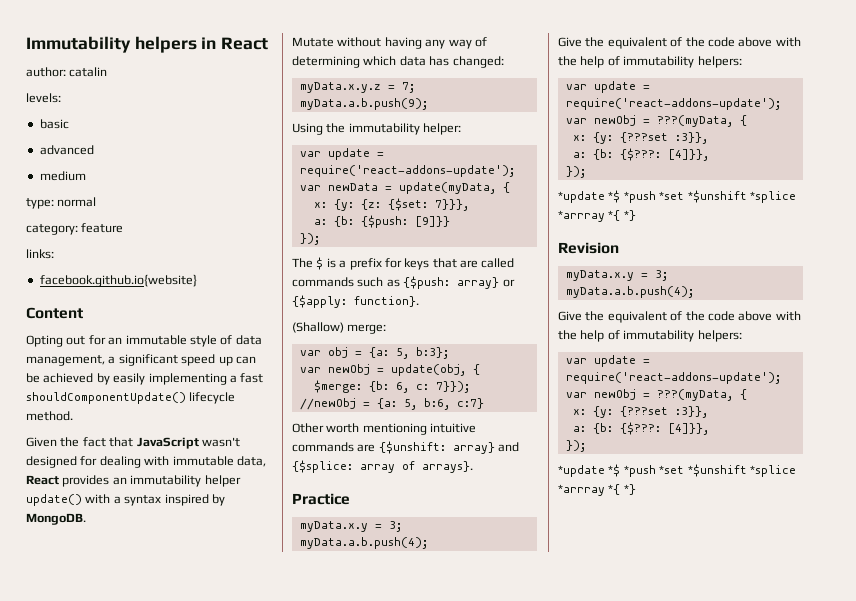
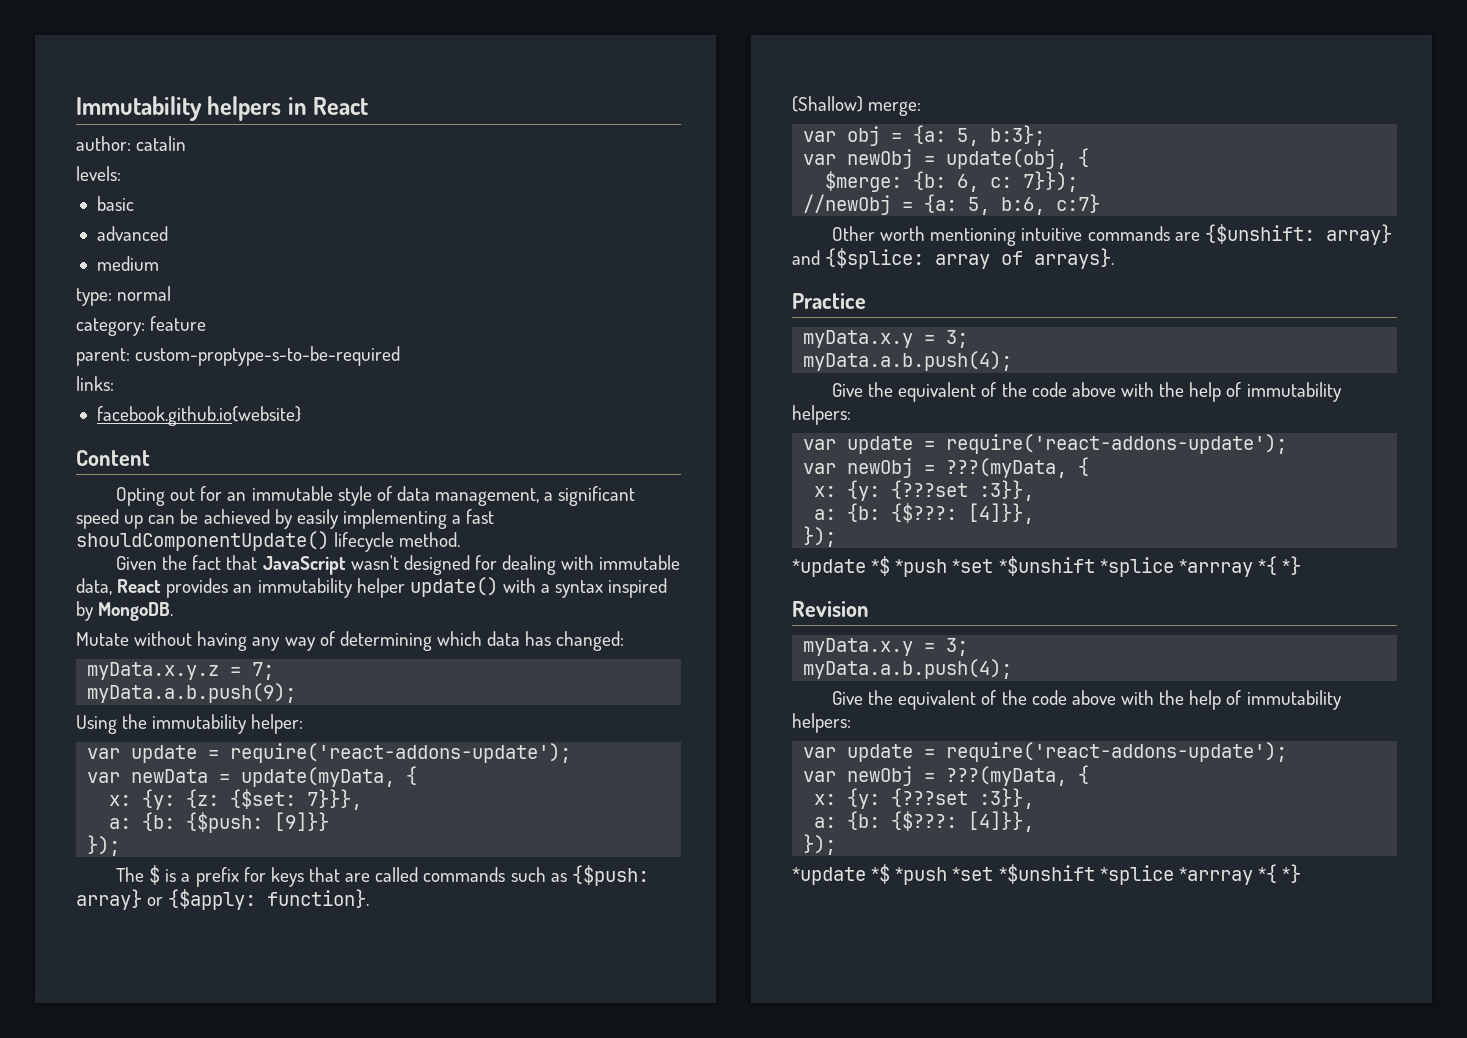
(124, 228) none -> [76,346,401,366] // parent: custom-proptype-s-to-be-required

